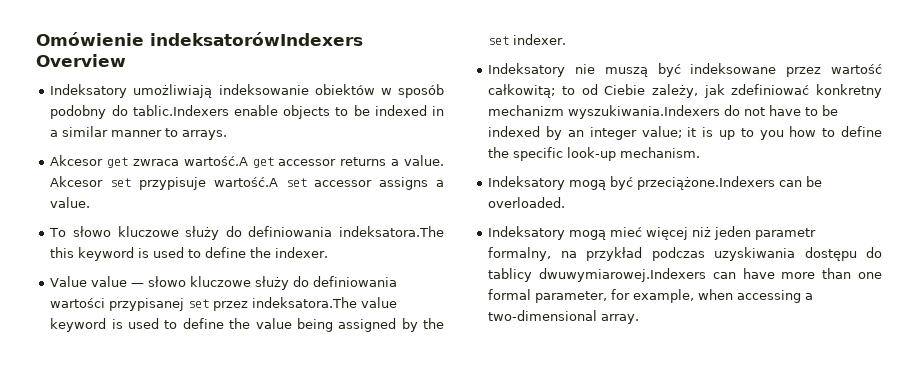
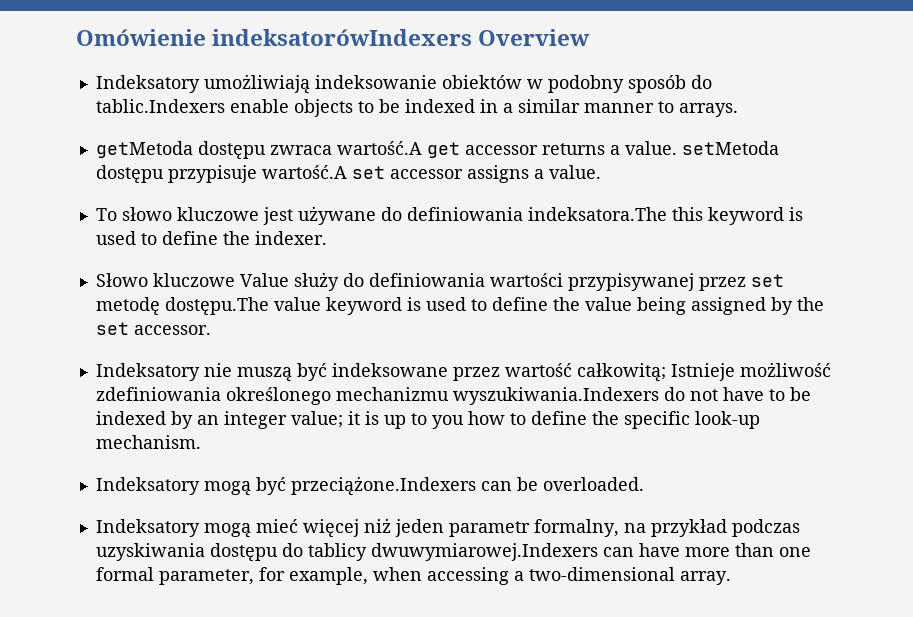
[397,84,444,98] [50,105,107,119] sposób podobny -> [547,75,686,93] podobny sposób
[50,155,129,168] Akcesor get -> [95,141,266,159] getMetoda dostępu
[50,176,132,187] Akcesor set -> [681,141,779,155] [95,165,164,183] setMetoda dostępu
[185,226,220,240] służy -> [262,206,376,225] jest używane
[50,276,398,290] [50,297,358,311] Value value — słowo kluczowe służy do definiowania wartości przypisanej set przez indeksatora.The -> [95,272,784,291] [95,297,269,315] Słowo kluczowe Value służy do definiowania wartości przypisywanej przez set metodę dostępu.The
[513,34,567,45] indexer. -> [133,325,211,335] accessor.
[561,84,882,98] [488,105,565,116] to od Ciebie zależy, jak zdefiniować konkretny mechanizm -> [670,362,831,381] [95,387,449,405] Istnieje możliwość zdefiniowania określonego mechanizmu

